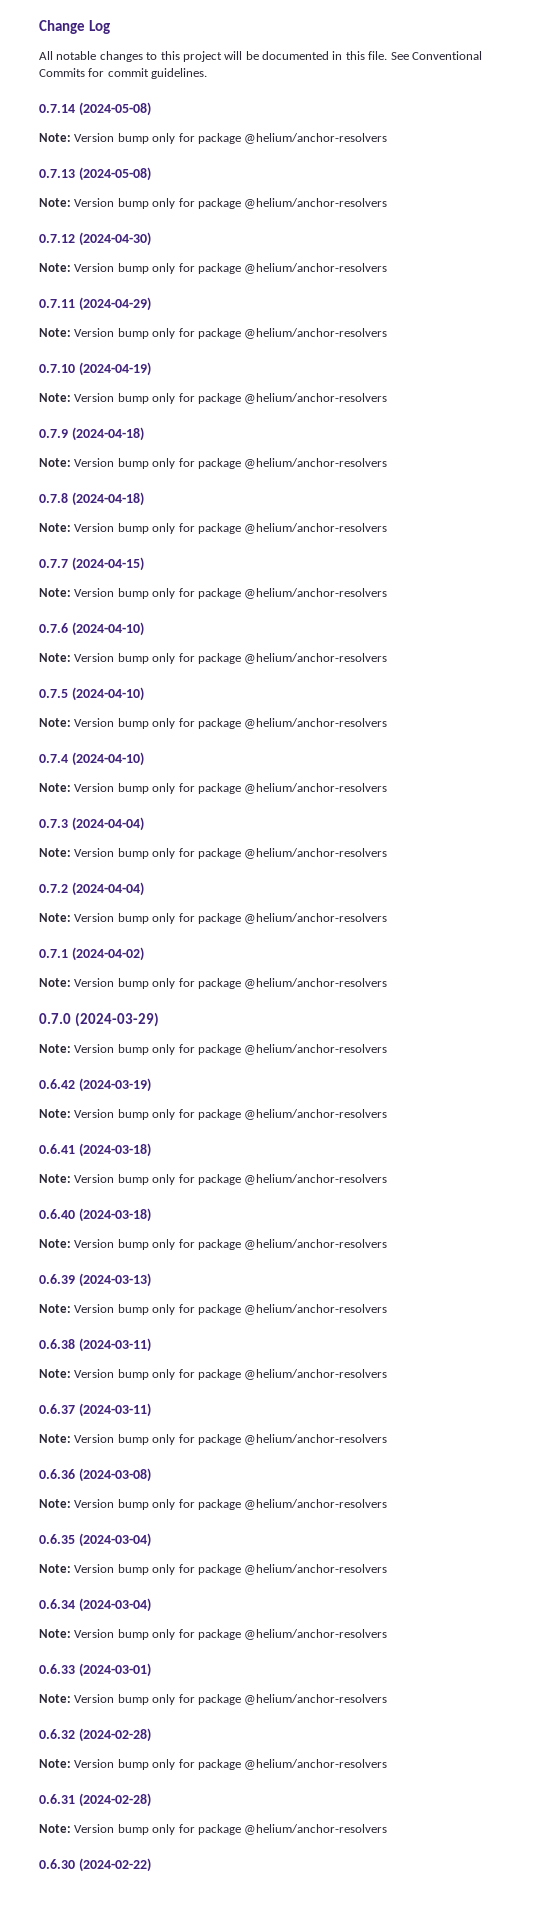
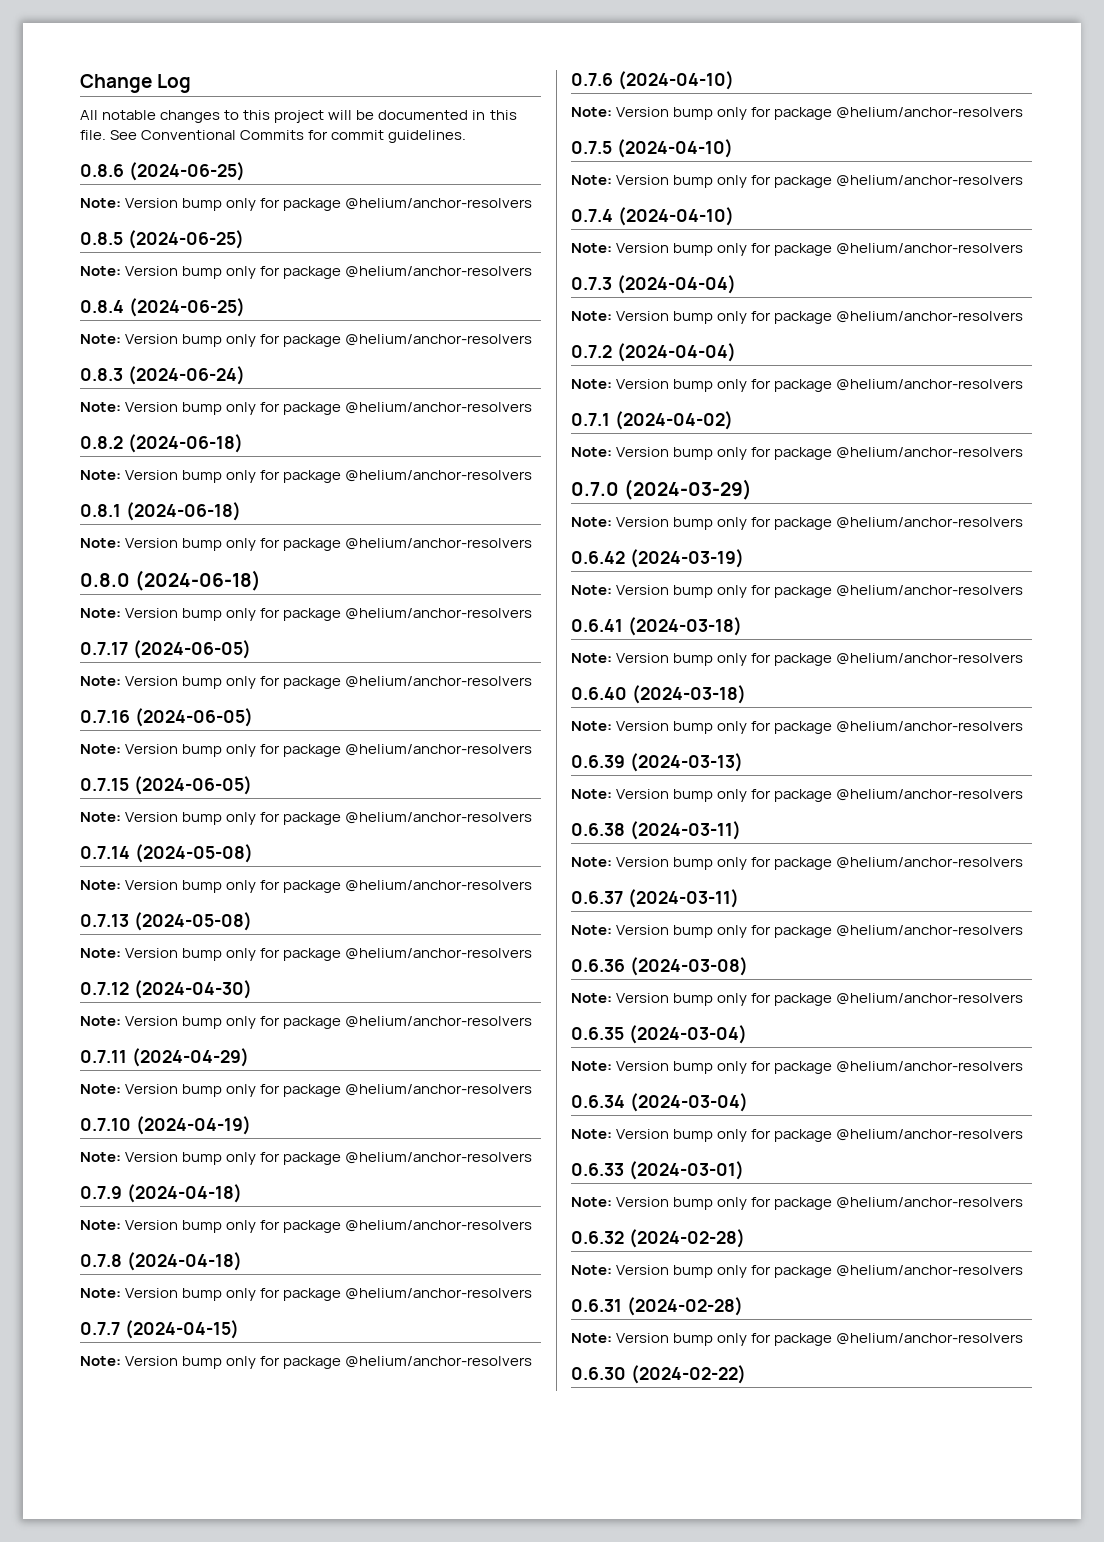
(208, 73) none -> [80,162,245,181] [80,198,533,211] [80,230,244,249] [80,266,533,279] [80,298,245,317] [80,334,533,347] [80,366,245,385] [80,402,533,415] [80,434,243,453] [80,470,533,483] [80,502,241,521] [80,538,533,551] [80,570,262,591] [80,608,533,621] [80,640,251,659] [80,676,533,689] [80,708,253,727] [80,744,533,757] [80,776,252,795] [80,812,533,825] // 0.8.6 (2024-06-25) // Note: Version bump only for package @helium/anchor-resolvers // 0.8.5 (2024-06-25) // Note: Version bump only for package @helium/anchor-resolvers // 0.8.4 (2024-06-25) // Note: Version bump only for package @helium/anchor-resolvers // 0.8.3 (2024-06-24) // Note: Version bump only for package @helium/anchor-resolvers // 0.8.2 (2024-06-18) // Note: Version bump only for package @helium/anchor-resolvers // 0.8.1 (2024-06-18) // Note: Version bump only for package @helium/anchor-resolvers // 0.8.0 (2024-06-18) // Note: Version bump only for package @helium/anchor-resolvers // 0.7.17 (2024-06-05) // Note: Version bump only for package @helium/anchor-resolvers // 0.7.16 (2024-06-05) // Note: Version bump only for package @helium/anchor-resolvers // 0.7.15 (2024-06-05) // Note: Version bump only for package @helium/anchor-resolvers

